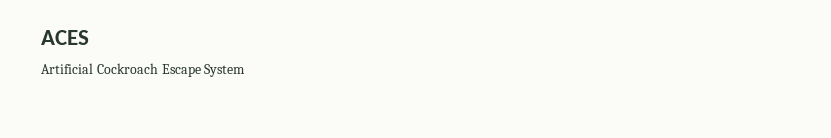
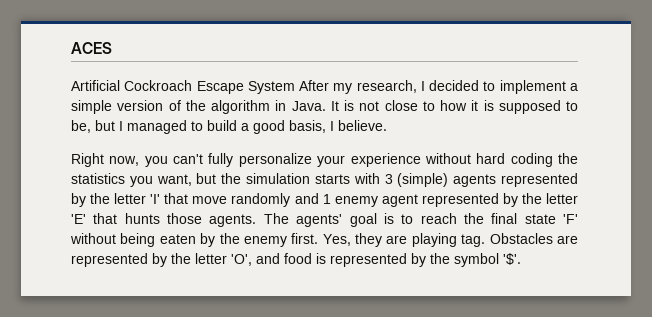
(246, 70) none -> [299,80,578,94] [71,100,578,114] [71,120,387,134] [71,153,578,167] [71,173,578,187] [71,193,578,207] [71,213,578,227] [70,233,578,247] [71,253,521,267] After my research, I decided to implement a simple version of the algorithm in Java. It is not close to how it is supposed to be, but I managed to build a good basis, I believe. // Right now, you can't fully personalize your experience without hard coding the statistics you want, but the simulation starts with 3 (simple) agents represented by the letter 'I' that move randomly and 1 enemy agent represented by the letter 'E' that hunts those agents. The agents' goal is to reach the final state 'F' without being eaten by the enemy first. Yes, they are playing tag. Obstacles are represented by the letter 'O', and food is represented by the symbol '$'.

